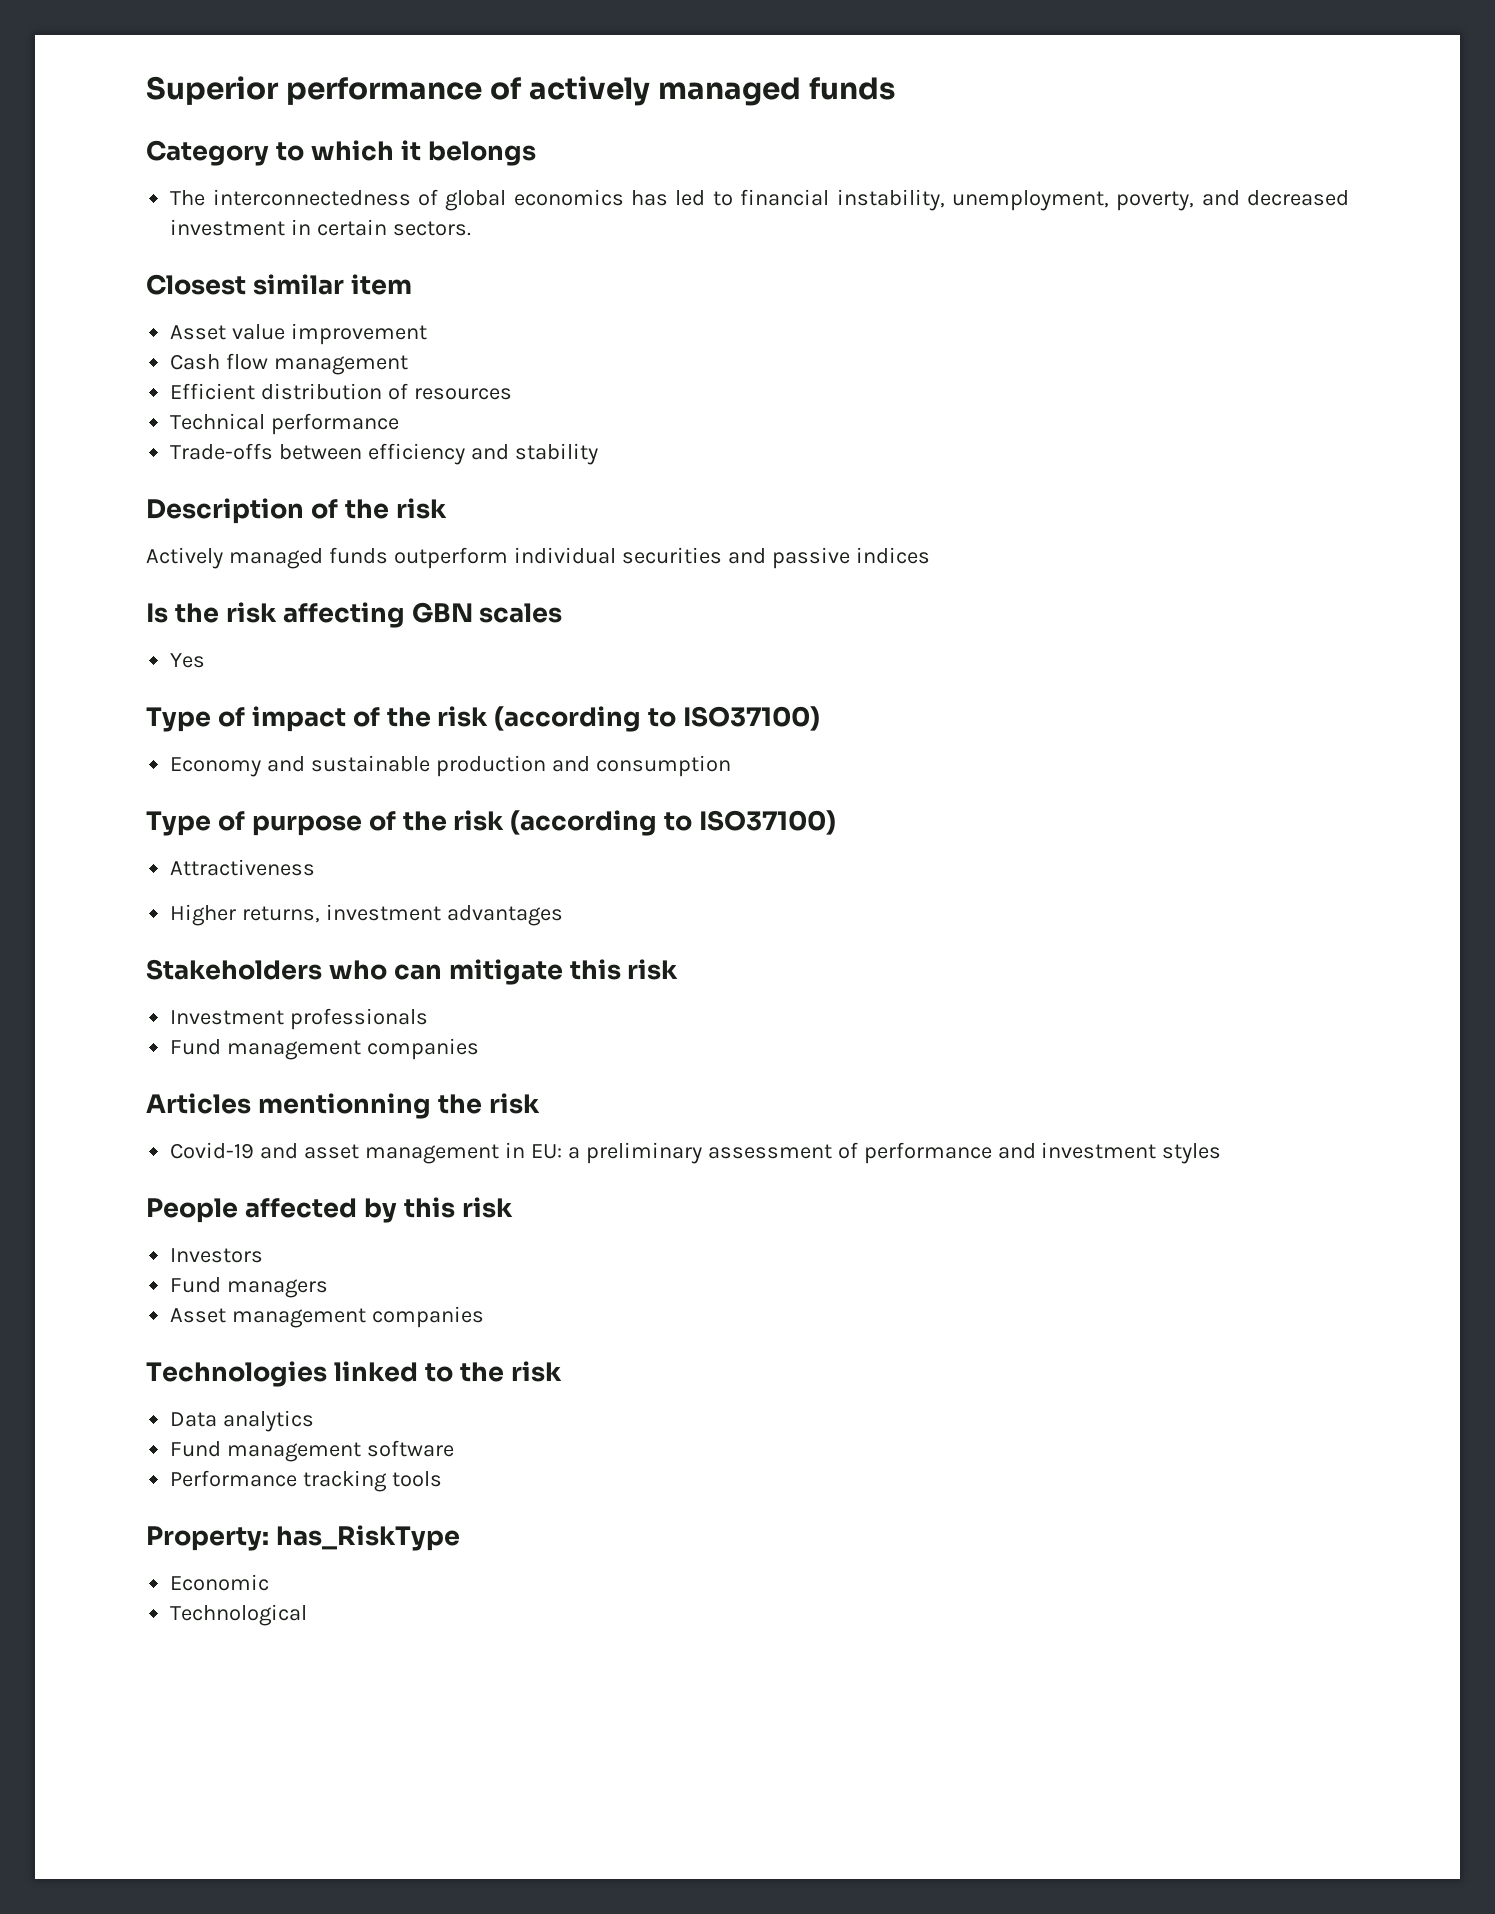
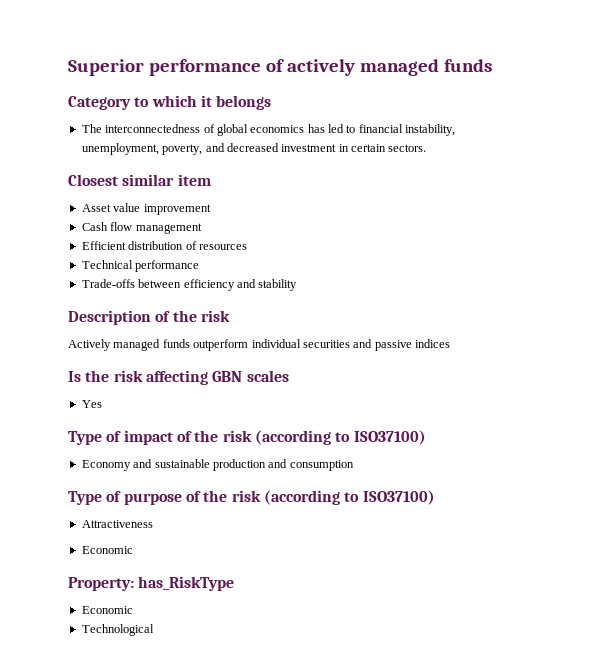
[170,904,564,926] [146,959,679,985] [170,1008,429,1030] [170,1038,480,1060] [146,1093,540,1119] [170,1142,1222,1164] [146,1197,513,1223] [170,1248,264,1263] [170,1277,329,1298] [170,1306,485,1328] [146,1361,562,1387] [170,1410,315,1432] [170,1440,455,1462] [170,1470,443,1492] Higher returns, investment advantages // Stakeholders who can mitigate this risk // Investment professionals // Fund management companies // Articles mentionning the risk // Covid-19 and asset management in EU: a preliminary assessment of performance and investment styles // People affected by this risk // Investors // Fund managers // Asset management companies // Technologies linked to the risk // Data analytics // Fund management software // Performance tracking tools -> [81,546,133,554] Economic

